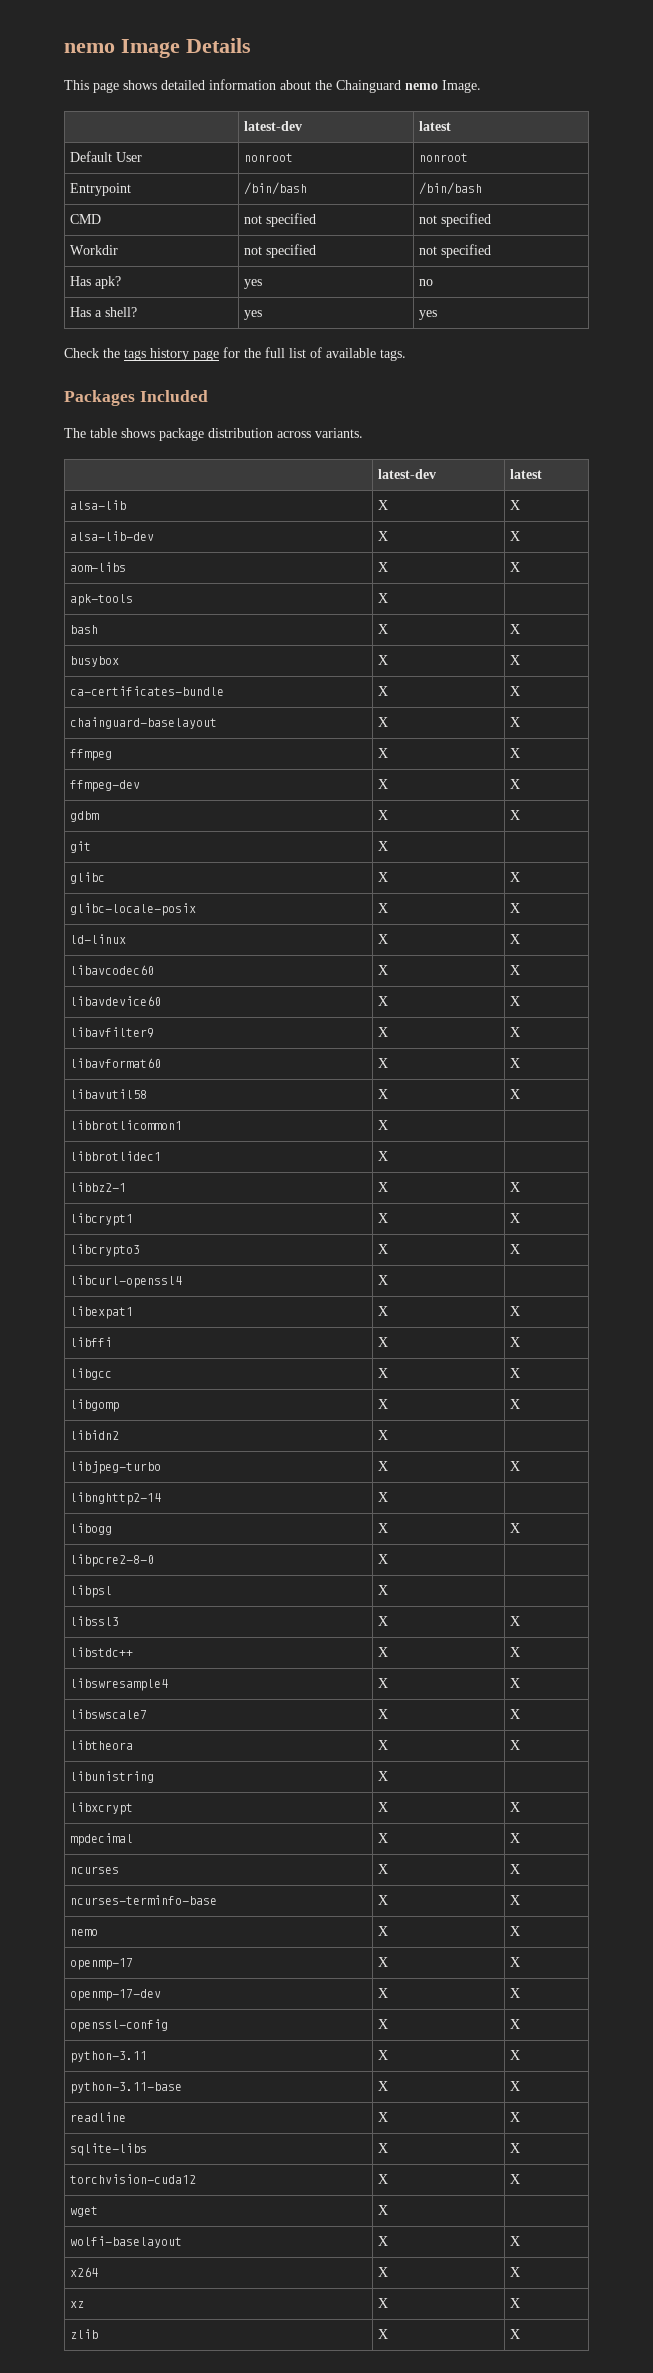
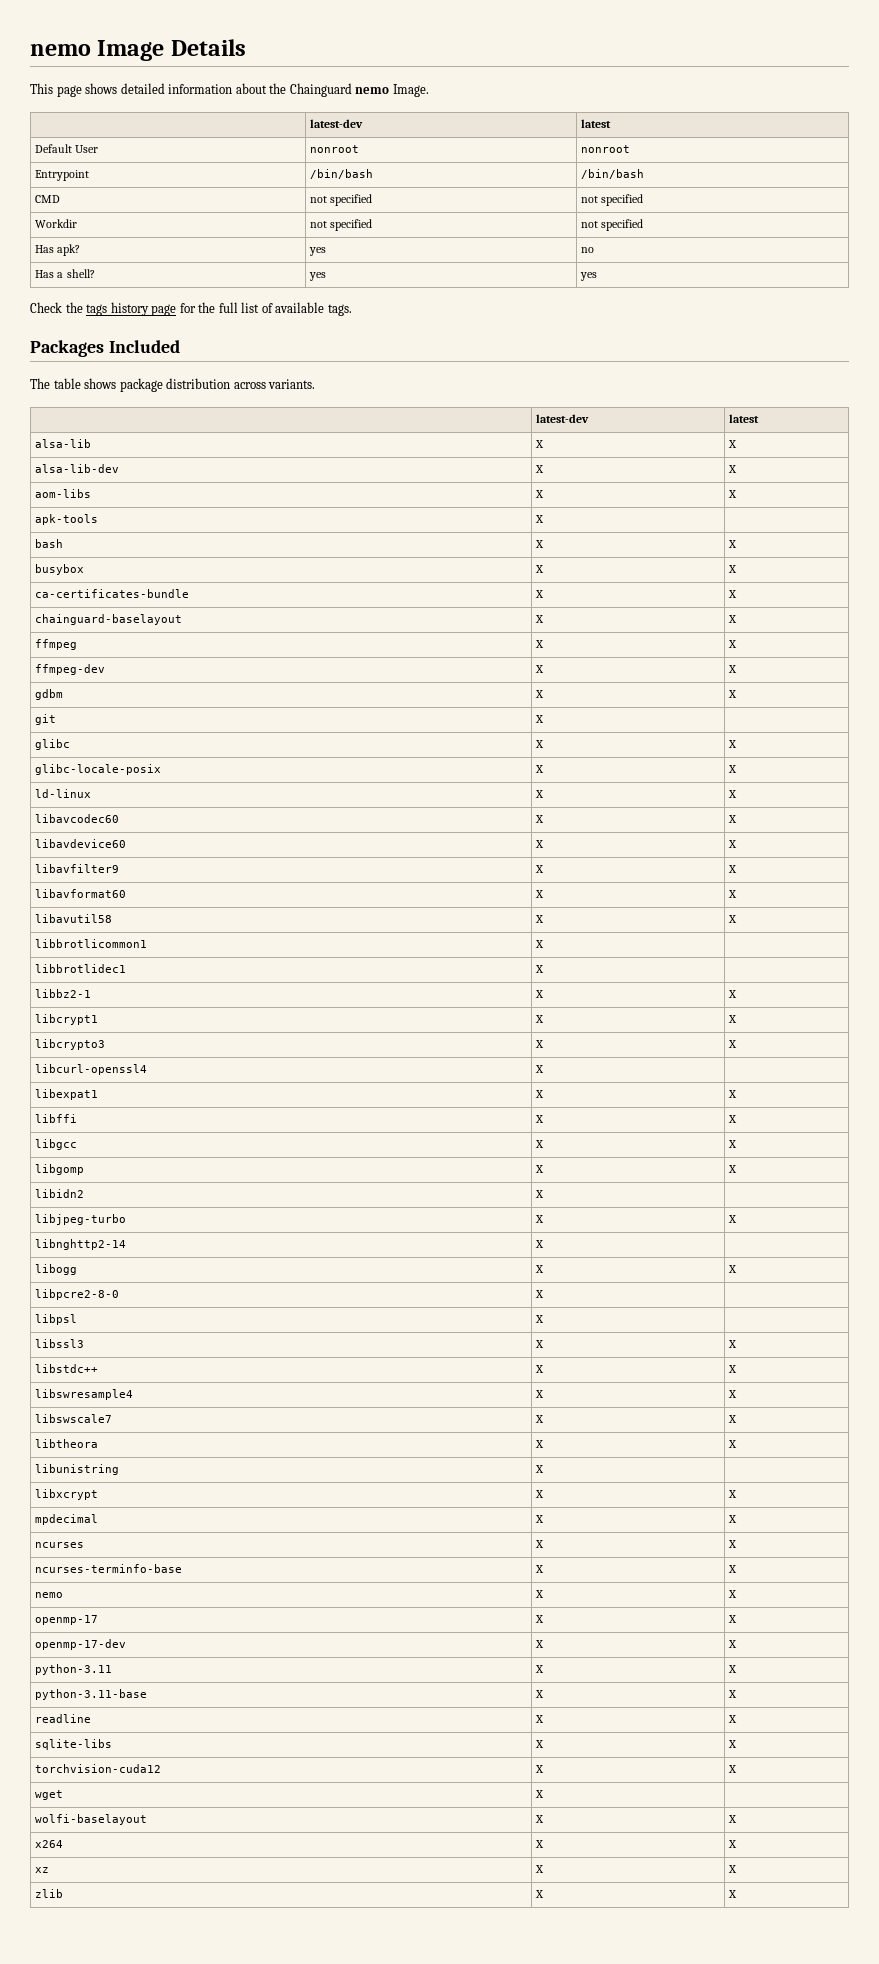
[70,2019,169,2032] [378,2019,389,2029] [510,2019,521,2029] // openssl-config | X | X -> (738, 1644) none

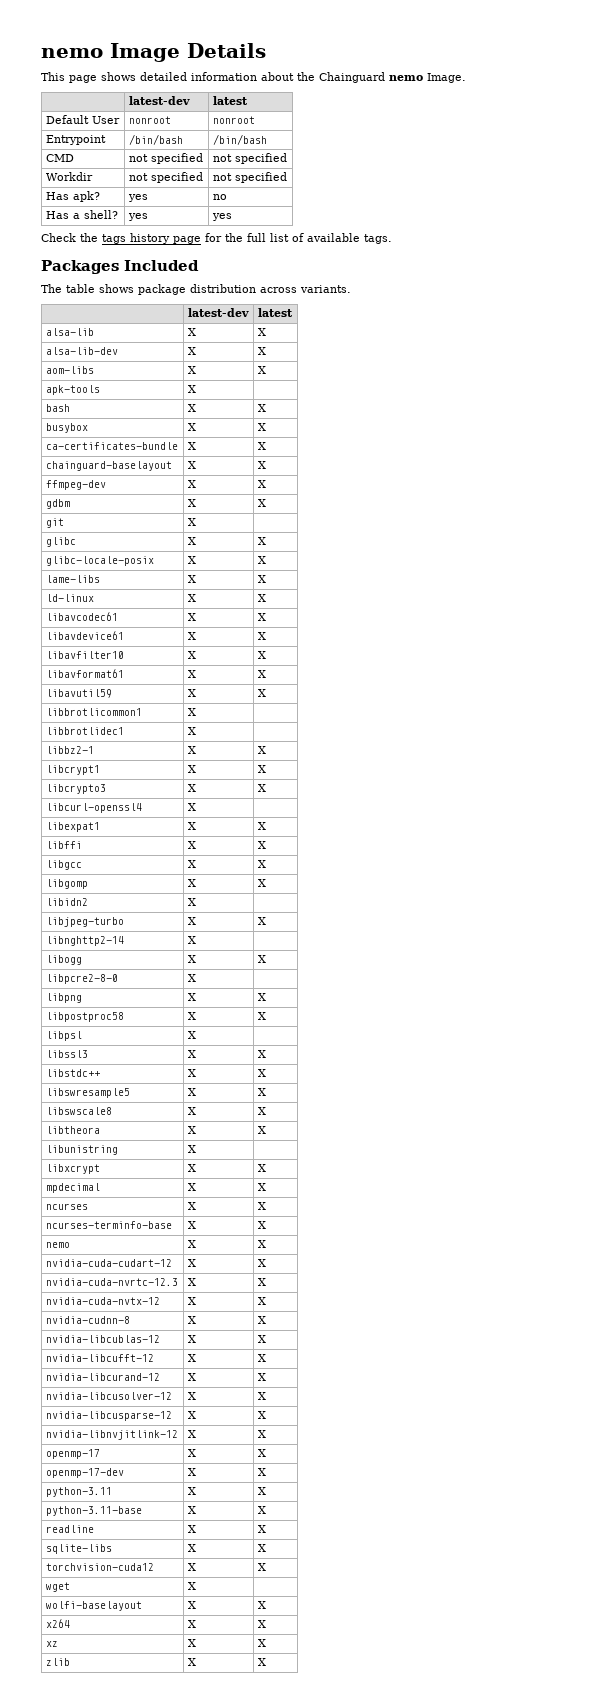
[35,639,78,650] [535,640,545,648] [728,640,738,648] // ffmpeg | X | X -> (266, 465) none
(738, 769) none -> [45,575,100,583] [187,575,196,583] [257,575,266,583] // lame-libs | X | X
[35,814,120,823] [535,815,545,823] [728,815,738,823] [35,839,127,848] [535,840,545,848] [728,840,738,848] [35,864,120,873] [535,865,545,873] [728,865,738,873] [35,889,127,898] [535,890,545,898] [728,890,738,898] [35,914,113,923] libavcodec60 | X | X // libavdevice60 | X | X // libavfilter9 | X | X // libavformat60 | X | X // libavutil58 -> [45,612,118,621] [187,613,196,621] [257,613,266,621] [45,631,124,640] [187,632,196,640] [257,632,266,640] [45,651,124,659] [187,651,196,659] [257,651,266,659] [45,669,124,678] [187,670,196,678] [257,670,266,678] [45,689,112,698] libavcodec61 | X | X // libavdevice61 | X | X // libavfilter10 | X | X // libavformat61 | X | X // libavutil59
(545, 1294) none -> [45,993,82,1003] [187,993,196,1001] [257,993,266,1001] [45,1012,124,1022] [187,1012,196,1020] [257,1012,266,1020] // libpng | X | X // libpostproc58 | X | X
[35,1389,134,1400] [535,1390,545,1398] [728,1390,738,1398] [35,1414,113,1423] libswresample4 | X | X // libswscale7 -> [45,1088,130,1098] [187,1088,196,1096] [257,1088,266,1096] [45,1107,112,1115] libswresample5 | X | X // libswscale8
(738, 1594) none -> [45,1259,172,1267] [187,1259,196,1267] [257,1259,266,1267] [45,1278,178,1286] [187,1278,196,1286] [257,1278,266,1286] [45,1297,160,1305] [187,1297,196,1305] [257,1297,266,1305] [45,1316,130,1324] [187,1316,196,1324] [257,1316,266,1324] [45,1335,160,1343] [187,1335,196,1343] [257,1335,266,1343] [45,1354,154,1362] [187,1354,196,1362] [257,1354,266,1362] [45,1373,160,1381] [187,1373,196,1381] [257,1373,266,1381] [45,1392,172,1400] [187,1392,196,1400] [257,1392,266,1400] [45,1411,172,1421] [187,1411,196,1419] [257,1411,266,1419] [45,1430,178,1440] [187,1430,196,1438] [257,1430,266,1438] // nvidia-cuda-cudart-12 | X | X // nvidia-cuda-nvrtc-12.3 | X | X // nvidia-cuda-nvtx-12 | X | X // nvidia-cudnn-8 | X | X // nvidia-libcublas-12 | X | X // nvidia-libcufft-12 | X | X // nvidia-libcurand-12 | X | X // nvidia-libcusolver-12 | X | X // nvidia-libcusparse-12 | X | X // nvidia-libnvjitlink-12 | X | X

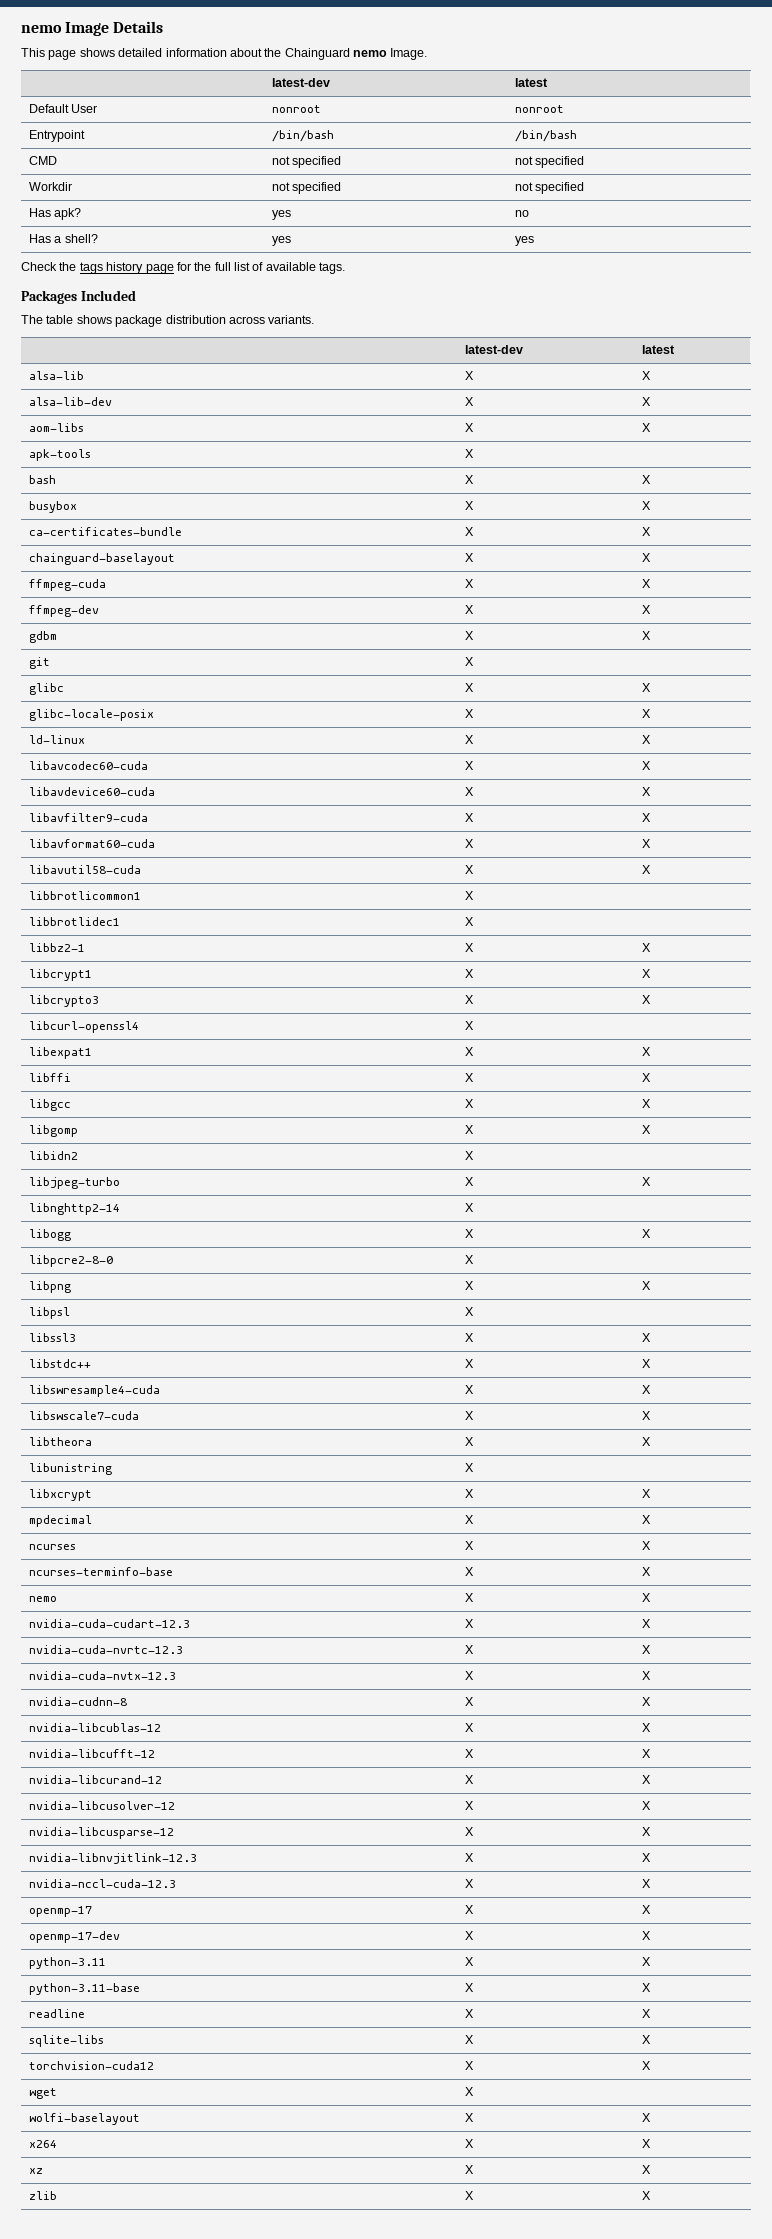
(266, 465) none -> [29,579,107,591] [465,579,475,588] [642,579,652,588] // ffmpeg-cuda | X | X
[45,575,100,583] [187,575,196,583] [257,575,266,583] // lame-libs | X | X -> (652, 713) none
[45,612,118,621] [187,613,196,621] [257,613,266,621] [45,631,124,640] [187,632,196,640] [257,632,266,640] [45,651,124,659] [187,651,196,659] [257,651,266,659] [45,669,124,678] [187,670,196,678] [257,670,266,678] [45,689,112,698] libavcodec61 | X | X // libavdevice61 | X | X // libavfilter10 | X | X // libavformat61 | X | X // libavutil59 -> [29,761,149,770] [465,761,475,770] [642,761,652,770] [29,787,156,796] [465,787,475,796] [642,787,652,796] [29,813,149,822] [465,813,475,822] [642,813,652,822] [29,839,156,848] [465,839,475,848] [642,839,652,848] [29,865,142,874] libavcodec60-cuda | X | X // libavdevice60-cuda | X | X // libavfilter9-cuda | X | X // libavformat60-cuda | X | X // libavutil58-cuda
[45,1012,124,1022] [187,1012,196,1020] [257,1012,266,1020] // libpostproc58 | X | X -> (652, 1285) none
[45,1088,130,1098] [187,1088,196,1096] [257,1088,266,1096] [45,1107,112,1115] libswresample5 | X | X // libswscale8 -> [29,1385,161,1397] [465,1385,475,1394] [642,1385,652,1394] [29,1411,140,1420] libswresample4-cuda | X | X // libswscale7-cuda
[45,1259,172,1267] nvidia-cuda-cudart-12 -> [29,1619,191,1628] nvidia-cuda-cudart-12.3
[45,1297,160,1305] nvidia-cuda-nvtx-12 -> [29,1671,177,1680] nvidia-cuda-nvtx-12.3
[45,1430,178,1440] nvidia-libnvjitlink-12 -> [29,1853,198,1864] [465,1853,475,1862] [642,1853,652,1862] [29,1879,177,1888] nvidia-libnvjitlink-12.3 | X | X // nvidia-nccl-cuda-12.3

